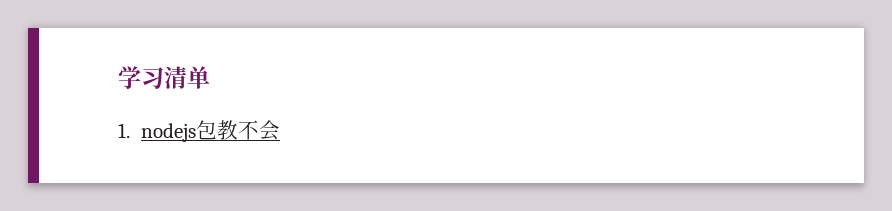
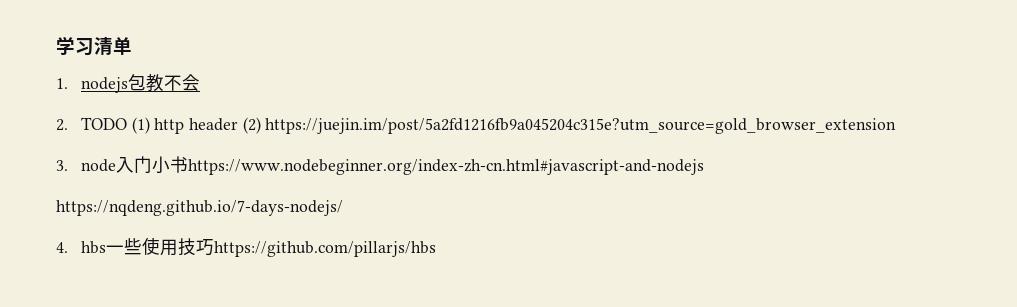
(281, 130) none -> [56,117,897,134] [56,156,704,175] [56,200,343,216] [56,237,436,257] // 2. TODO (1) http header (2) https://juejin.im/post/5a2fd1216fb9a045204c315e?utm_source=gold_browser_extension // 3. node入门小书https://www.nodebeginner.org/index-zh-cn.html#javascript-and-nodejs // https://nqdeng.github.io/7-days-nodejs/ // 4. hbs一些使用技巧https://github.com/pillarjs/hbs

